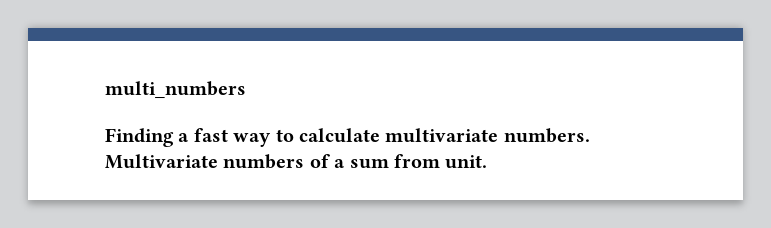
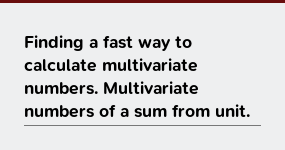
[105,81,246,99] multi_numbers // -> (24, 43) none

